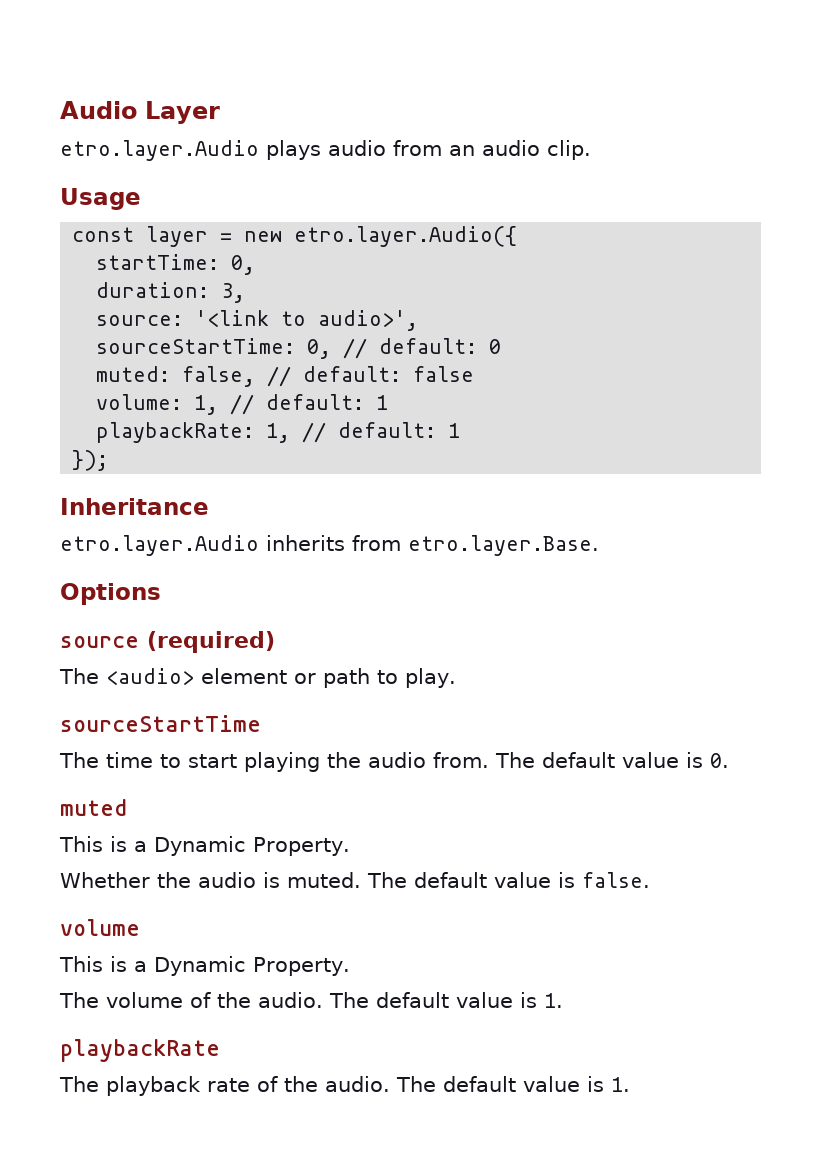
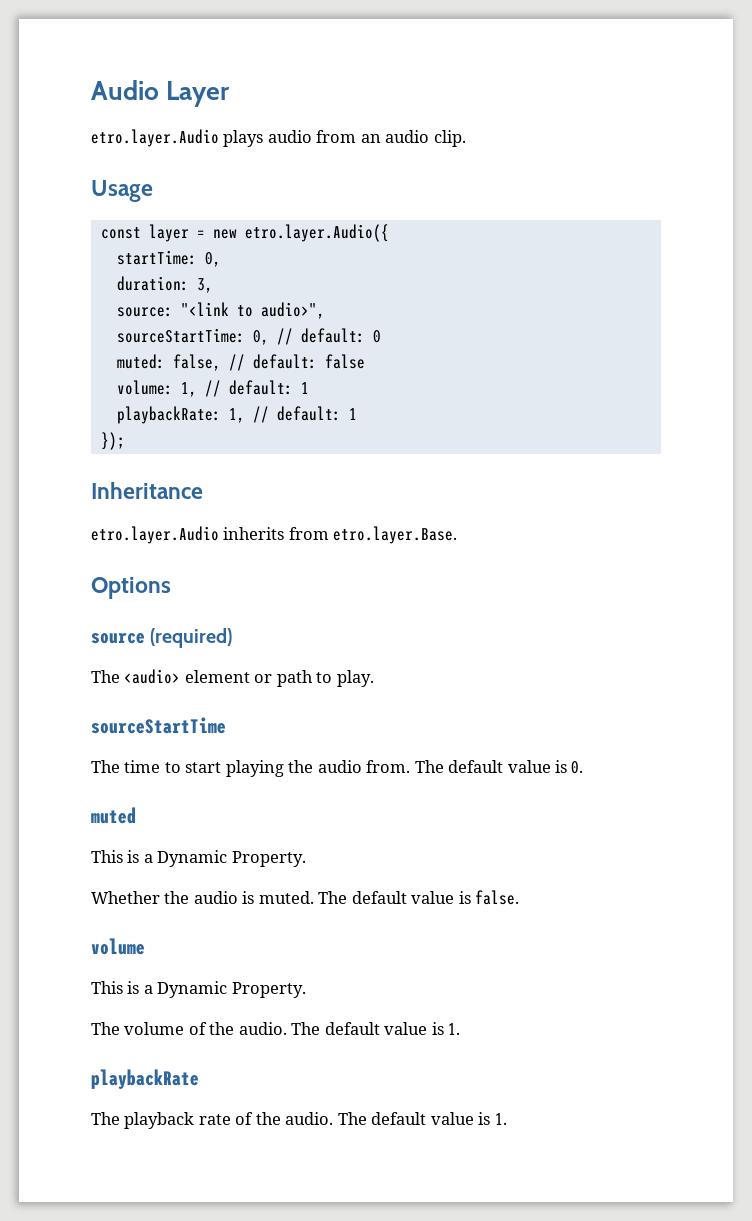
[195,310,419,331] '<link to audio>', -> [180,302,325,319] "<link to audio>",

